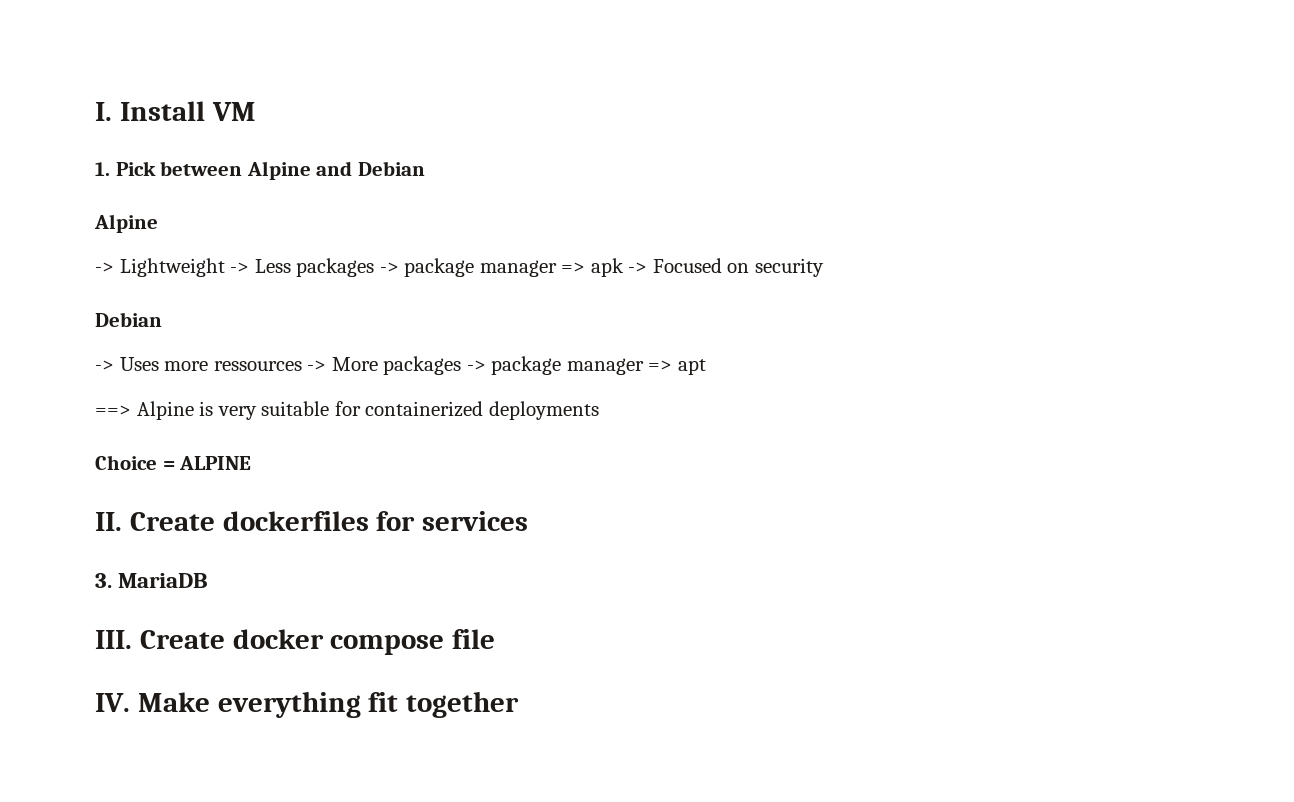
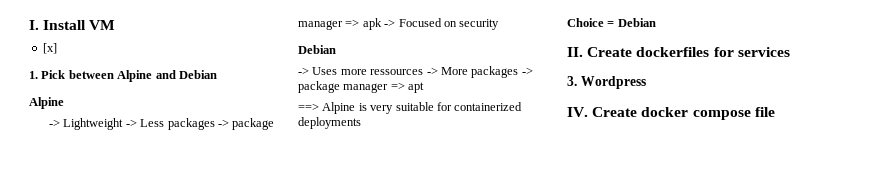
(256, 111) none -> [42,43,57,54] // [x]
[179,456,252,470] ALPINE -> [617,18,656,27] Debian
[118,573,209,588] [95,630,132,649] MariaDB // III. -> [580,76,646,89] [567,107,588,117] Wordpress // IV.
[95,691,520,718] // IV. Make everything fit together -> (775, 112) none

